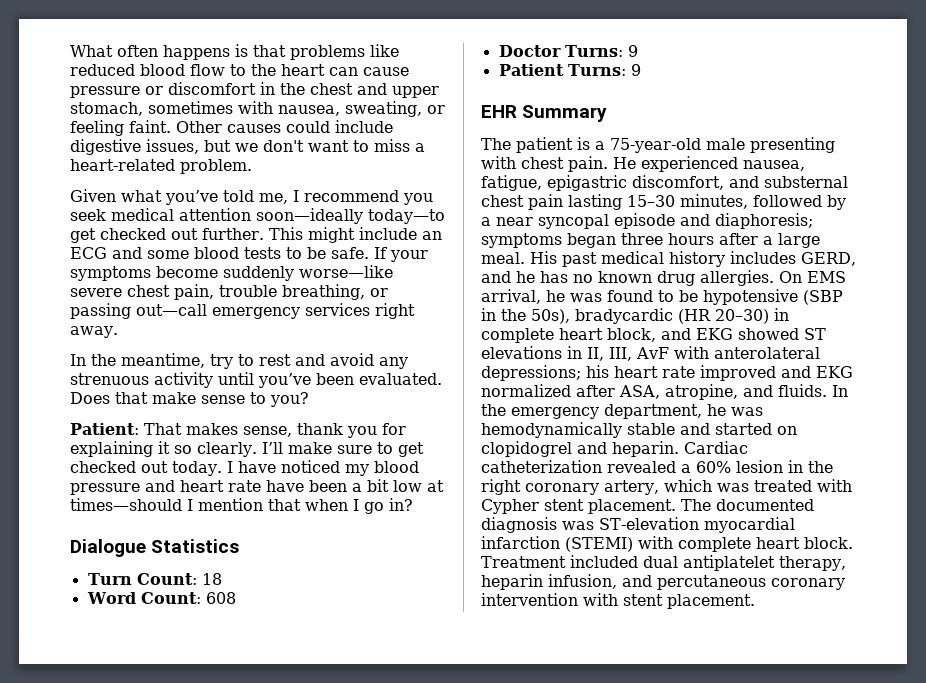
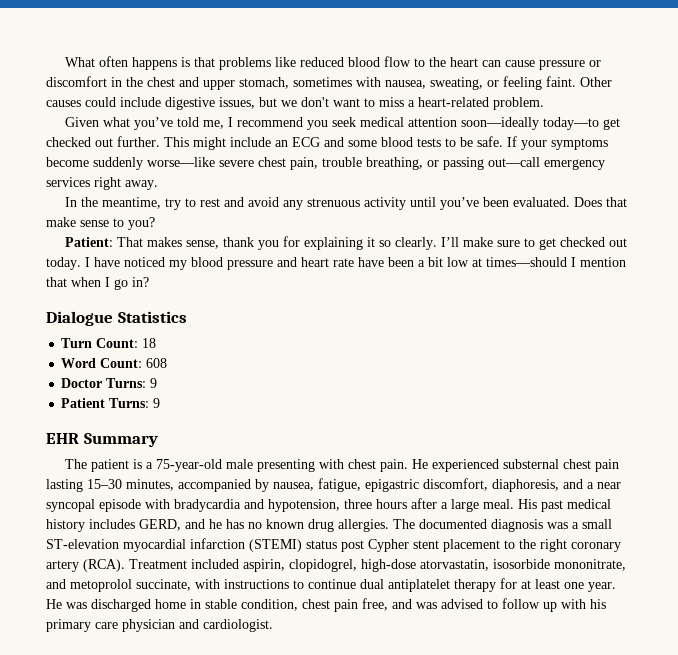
[743,160,805,171] [481,175,759,191] nausea, fatigue, epigastric discomfort, and -> (499, 465) none
[753,195,846,210] [481,213,813,229] [481,233,616,248] followed by a near syncopal episode and diaphoresis; symptoms began -> [178,478,621,492] [46,499,340,512] accompanied by nausea, fatigue, epigastric discomfort, diaphoresis, and a near syncopal episode with bradycardia and hypotension,
[779,271,846,283] [481,289,843,305] [481,308,789,324] [481,328,826,343] [481,346,820,361] [481,365,853,381] [481,384,848,400] [481,404,763,419] [481,422,797,438] [481,441,748,457] [481,460,833,473] [481,479,852,495] [481,499,676,514] On EMS arrival, he was found to be hypotensive (SBP in the 50s), bradycardic (HR 20–30) in complete heart block, and EKG showed ST elevations in II, III, AvF with anterolateral depressions; his heart rate improved and EKG normalized after ASA, atropine, and fluids. In the emergency department, he was hemodynamically stable and started on clopidogrel and heparin. Cardiac catheterization revealed a 60% lesion in the right coronary artery, which was treated with Cypher stent placement. -> (389, 525) none
(594, 525) none -> [572,519,612,529] a small
[638,536,853,552] [481,555,846,571] [481,574,845,590] [481,593,755,609] with complete heart block. Treatment included dual antiplatelet therapy, heparin infusion, and percutaneous coronary intervention with stent placement. -> [306,539,621,552] [46,559,626,572] [46,578,616,592] [46,598,606,612] [46,619,273,632] status post Cypher stent placement to the right coronary artery (RCA). Treatment included aspirin, clopidogrel, high-dose atorvastatin, isosorbide mononitrate, and metoprolol succinate, with instructions to continue dual antiplatelet therapy for at least one year. He was discharged home in stable condition, chest pain free, and was advised to follow up with his primary care physician and cardiologist.

